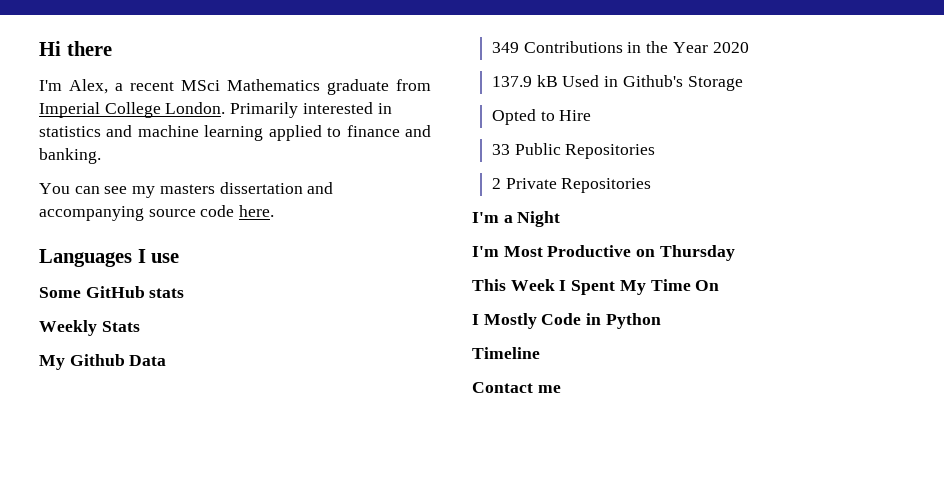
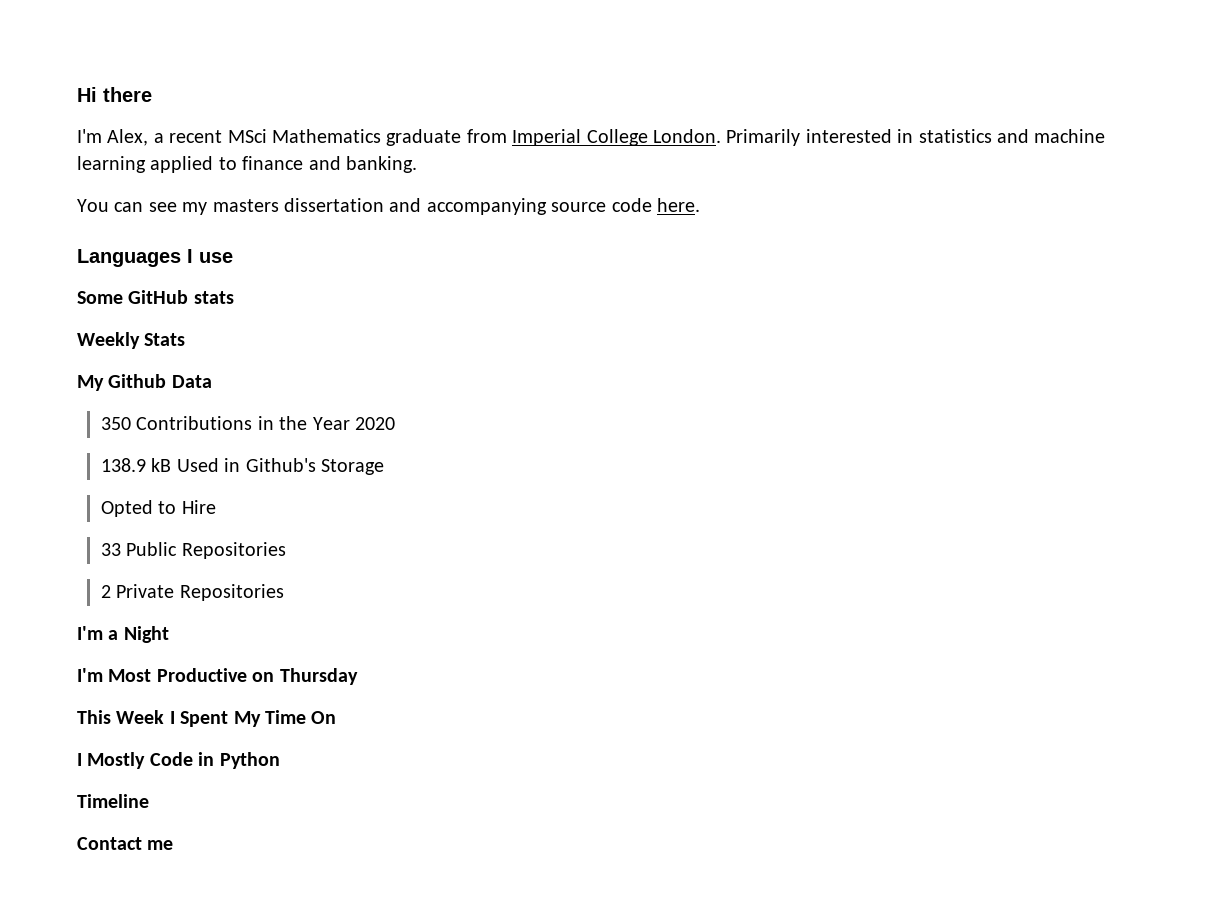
[491,42,519,53] 349 -> [100,417,131,430] 350
[491,76,532,87] 137.9 -> [100,458,146,472] 138.9

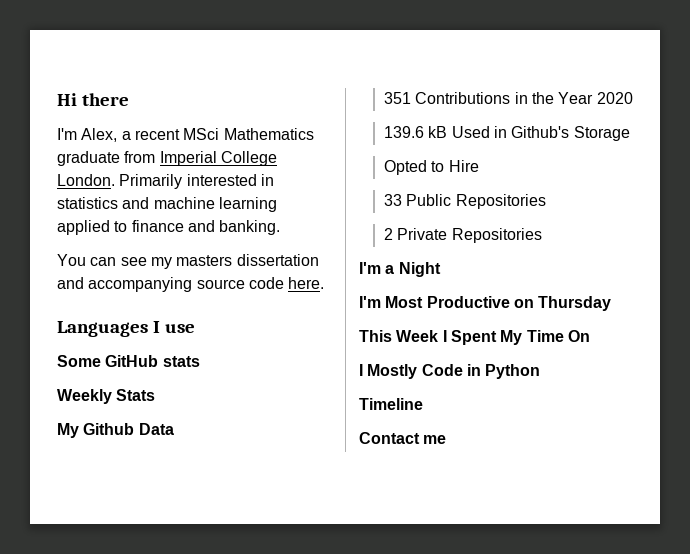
[100,417,131,430] 350 -> [384,92,412,104] 351
[100,458,146,472] 138.9 -> [384,126,425,138] 139.6

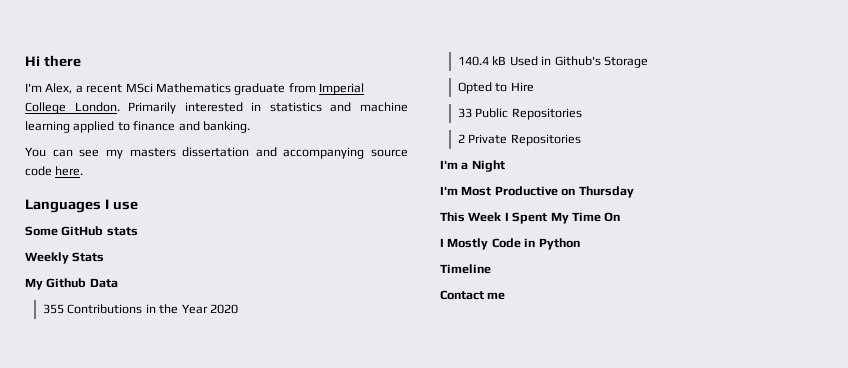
[384,92,412,104] 351 -> [43,304,65,314] 355
[384,126,425,138] 139.6 -> [458,56,490,66] 140.4

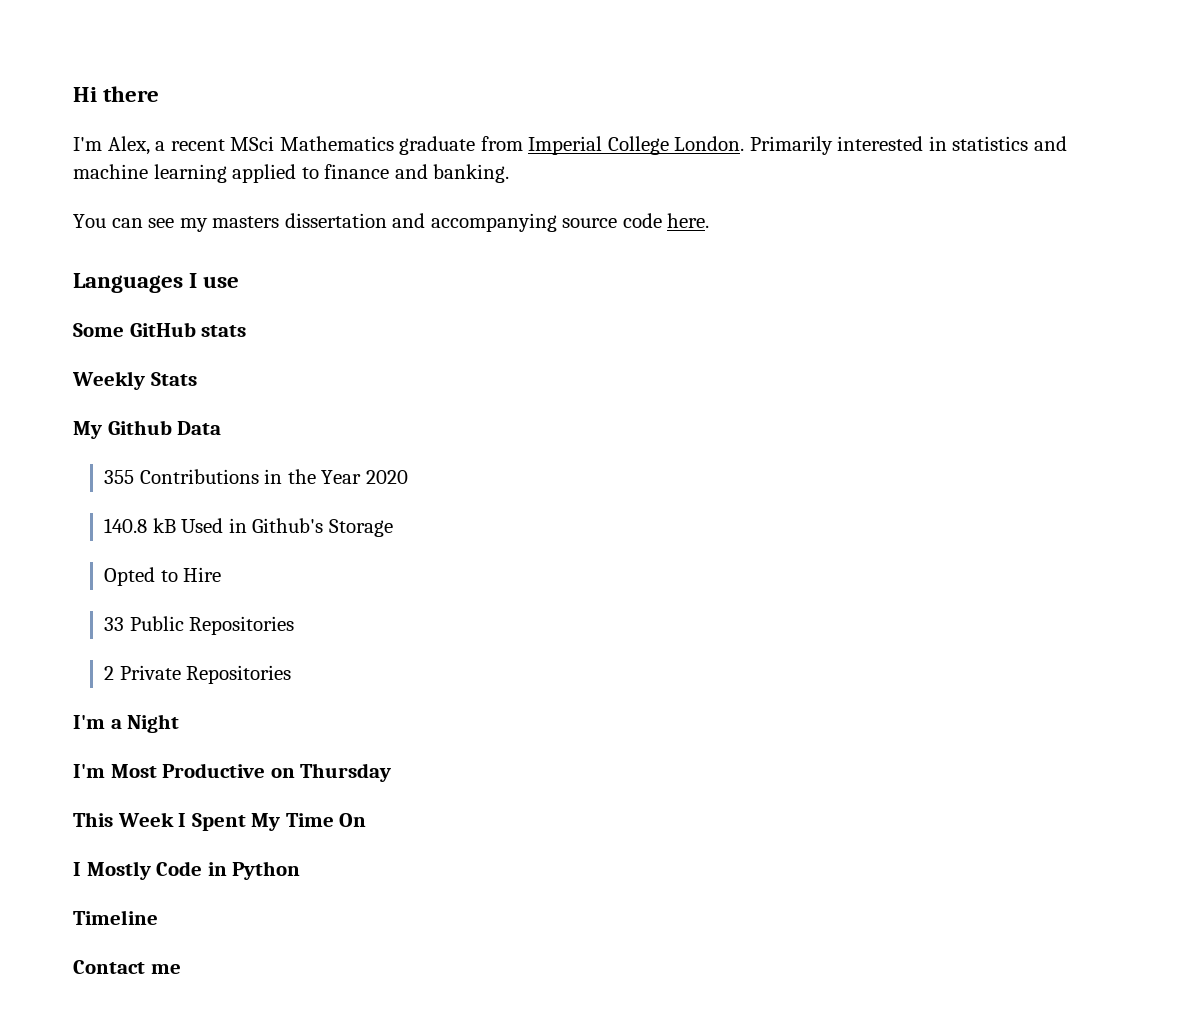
[458,56,490,66] 140.4 -> [104,518,148,533] 140.8

